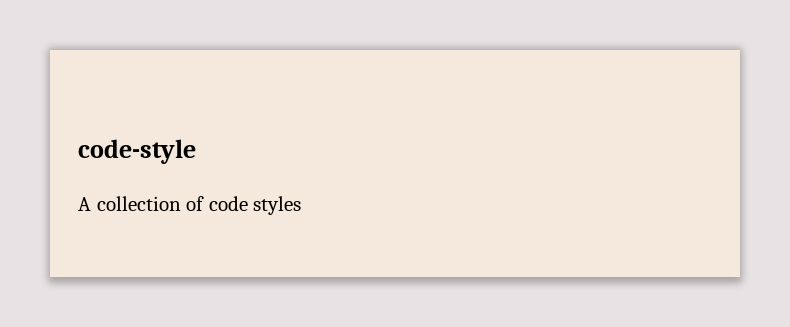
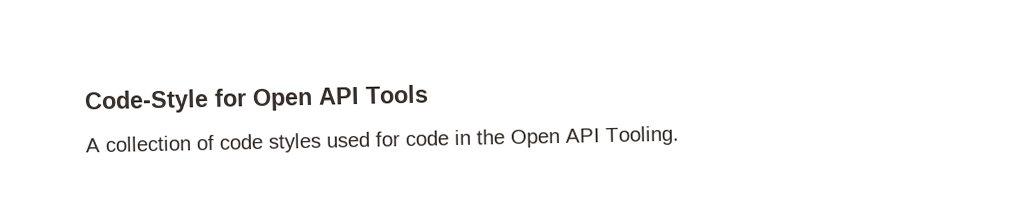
[78,139,196,164] code-style -> [84,84,429,115] Code-Style for Open API Tools
(302, 205) none -> [326,125,679,148] used for code in the Open API Tooling.

